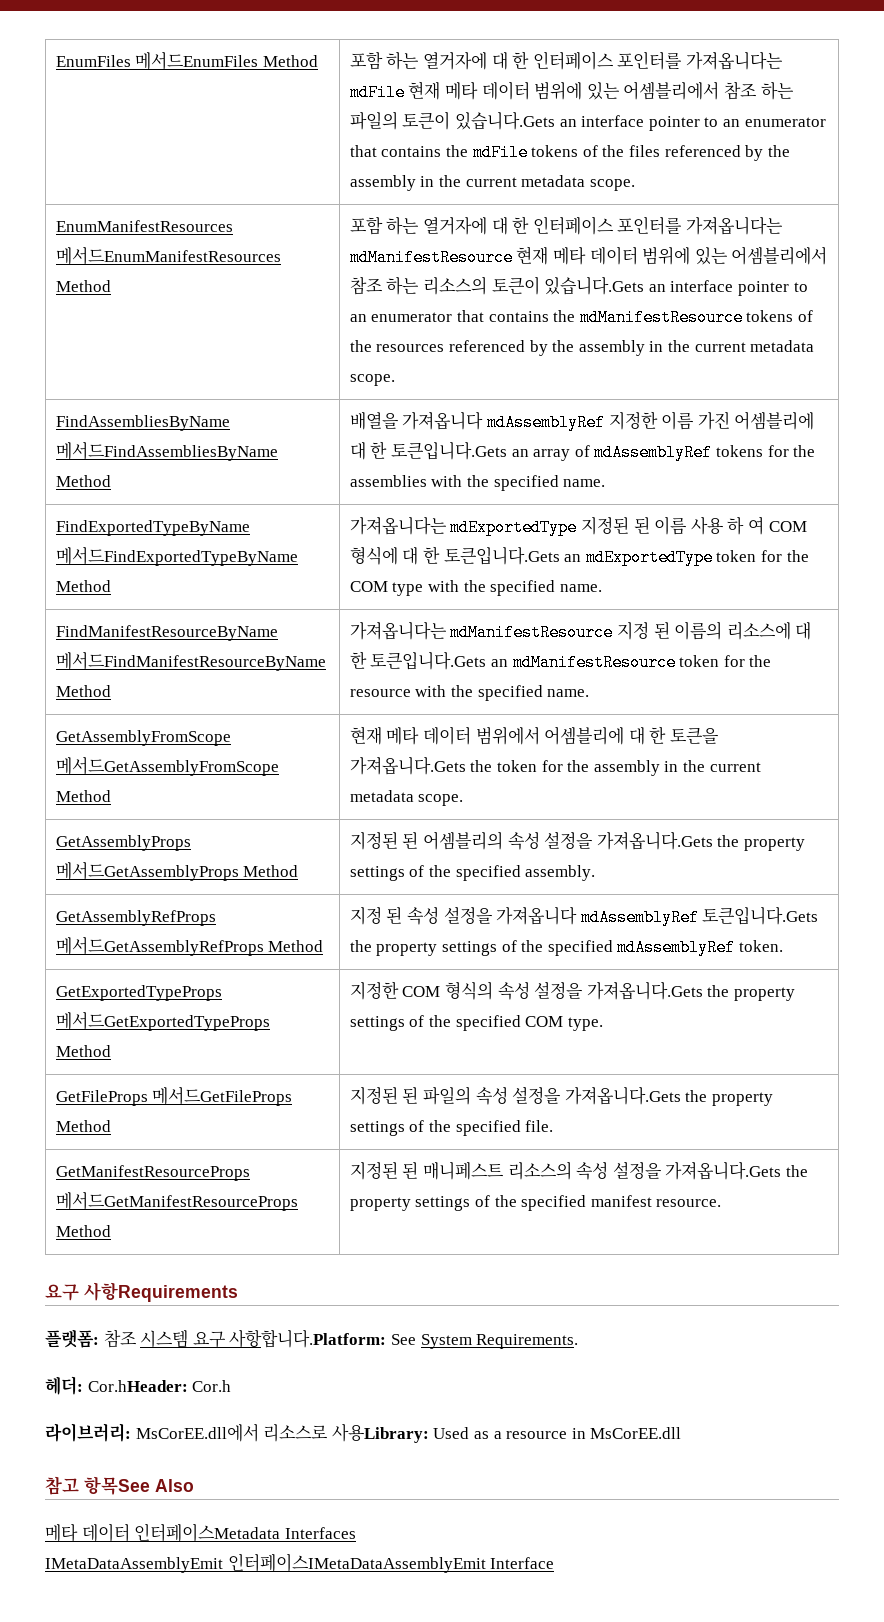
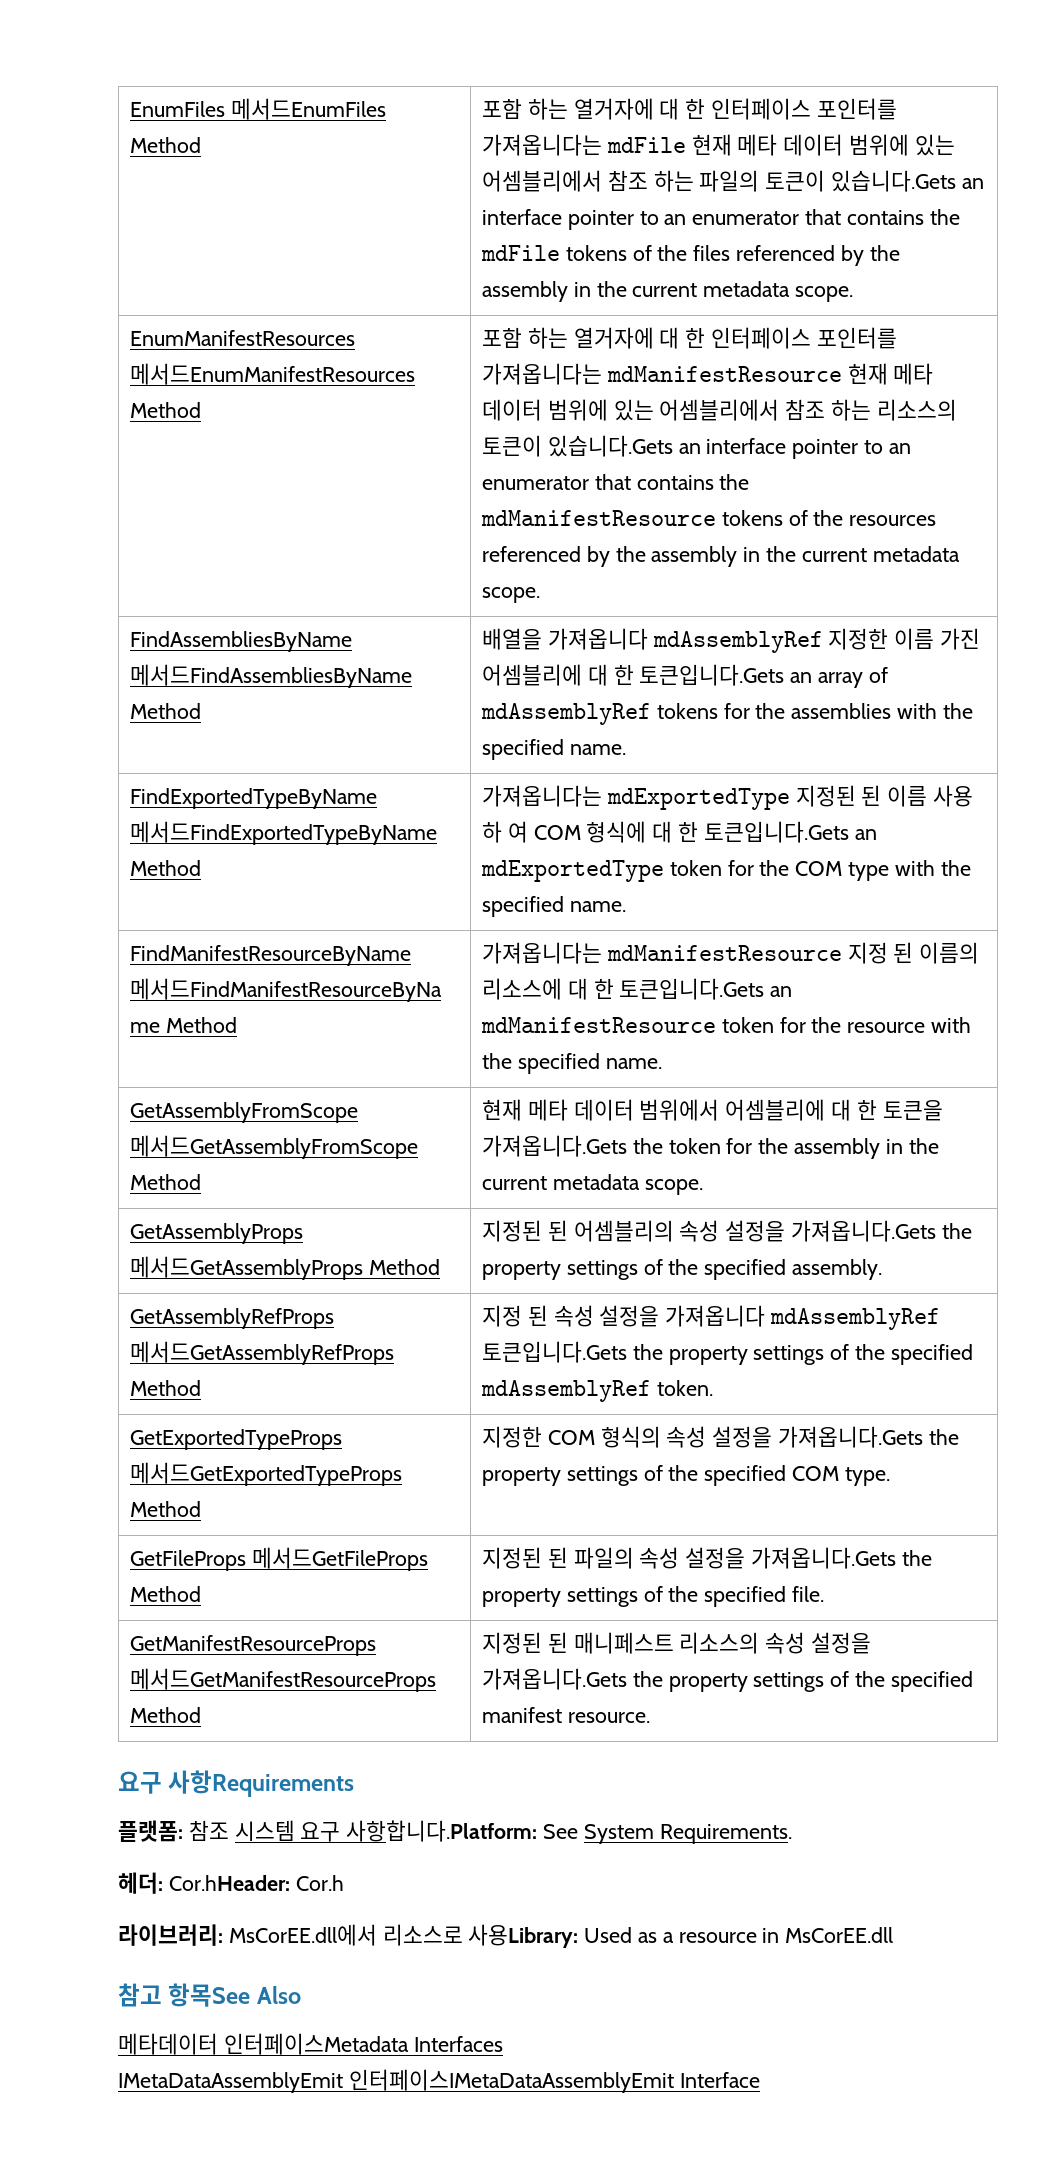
[45,1523,130,1542] 메타 데이터 -> [118,2033,218,2055] 메타데이터

